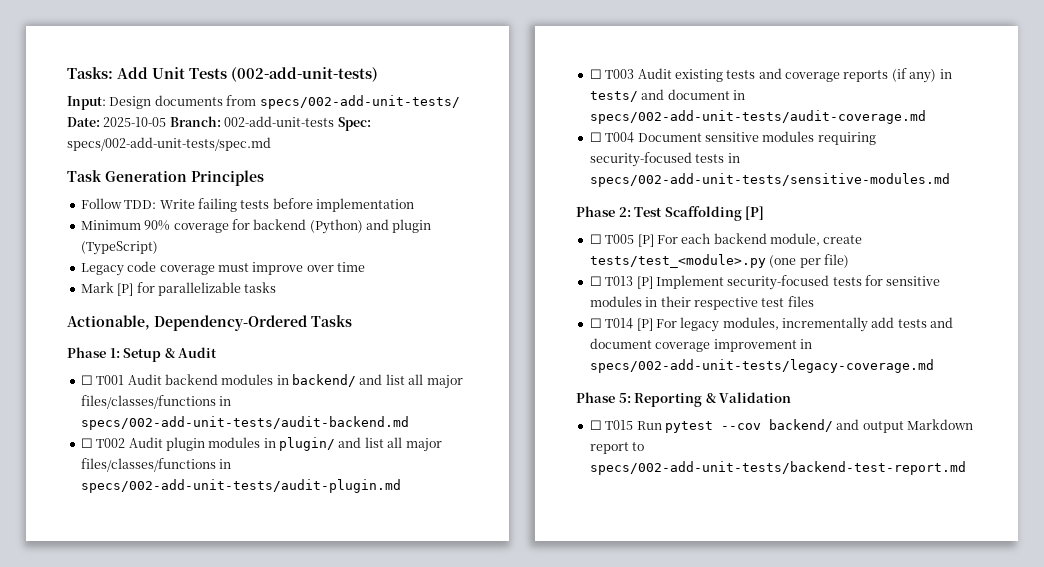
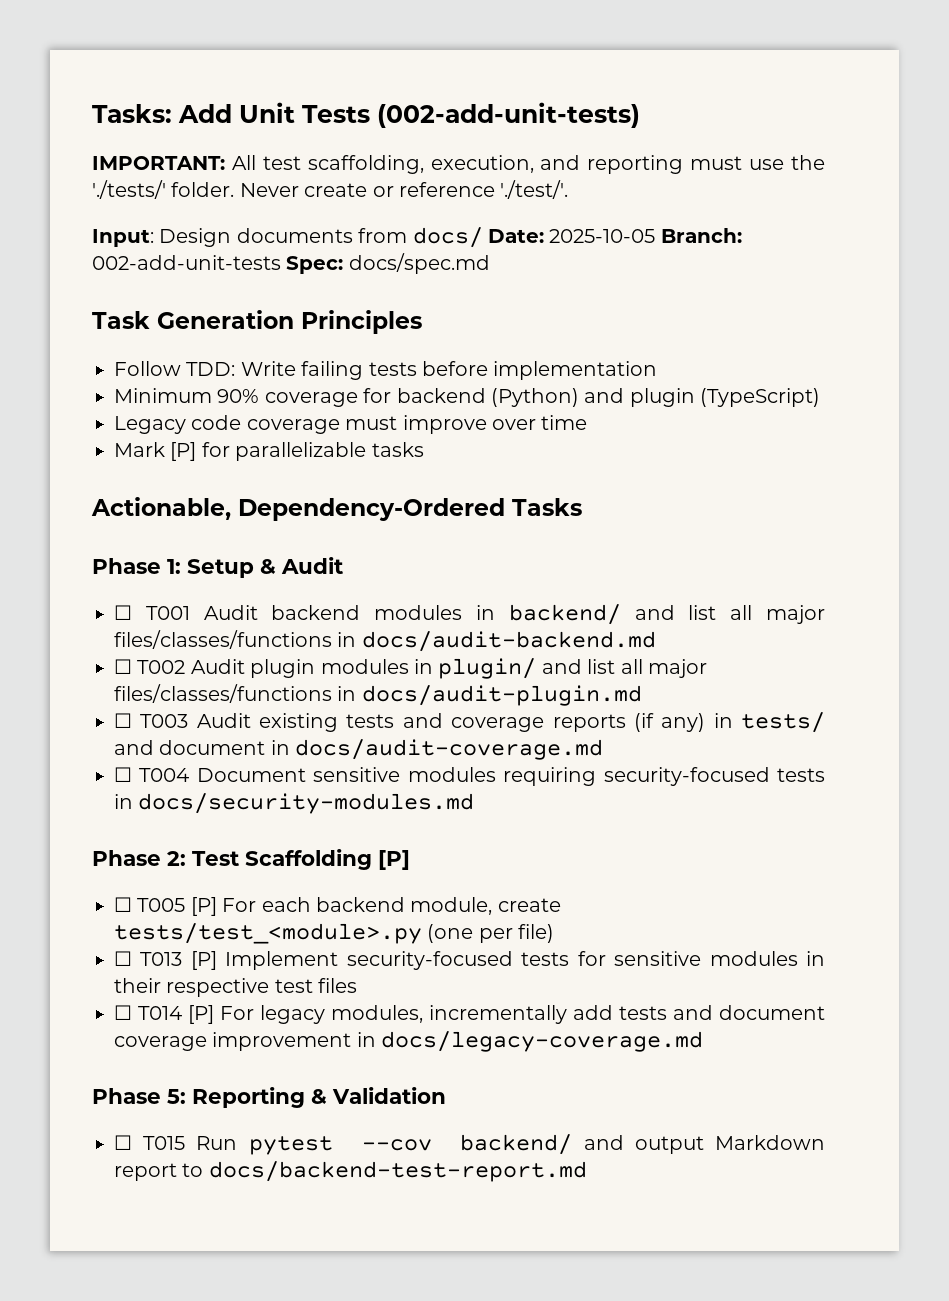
(378, 74) none -> [92,155,826,174] [92,180,569,199] // IMPORTANT: All test scaffolding, execution, and reporting must use the './tests/' folder. Never create or reference './test/'.
[259,95,460,109] specs/002-add-unit-tests/ -> [412,227,483,248] docs/
[67,137,271,151] specs/002-add-unit-tests/spec.md -> [348,253,490,274] docs/spec.md
[80,416,409,430] specs/002-add-unit-tests/audit-backend.md -> [361,631,656,652] docs/audit-backend.md
[80,479,401,493] specs/002-add-unit-tests/audit-plugin.md -> [361,685,642,706] docs/audit-plugin.md
[589,110,926,124] specs/002-add-unit-tests/audit-coverage.md -> [295,739,604,760] docs/audit-coverage.md
[589,173,950,187] specs/002-add-unit-tests/sensitive-modules.md -> [138,793,475,814] docs/security-modules.md
[589,359,934,373] specs/002-add-unit-tests/legacy-coverage.md -> [381,1031,704,1052] docs/legacy-coverage.md
[589,461,966,475] specs/002-add-unit-tests/backend-test-report.md -> [208,1161,587,1182] docs/backend-test-report.md

